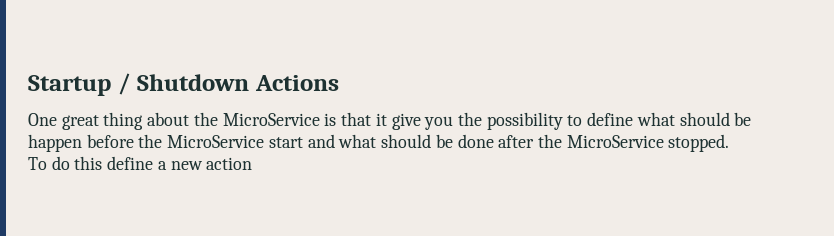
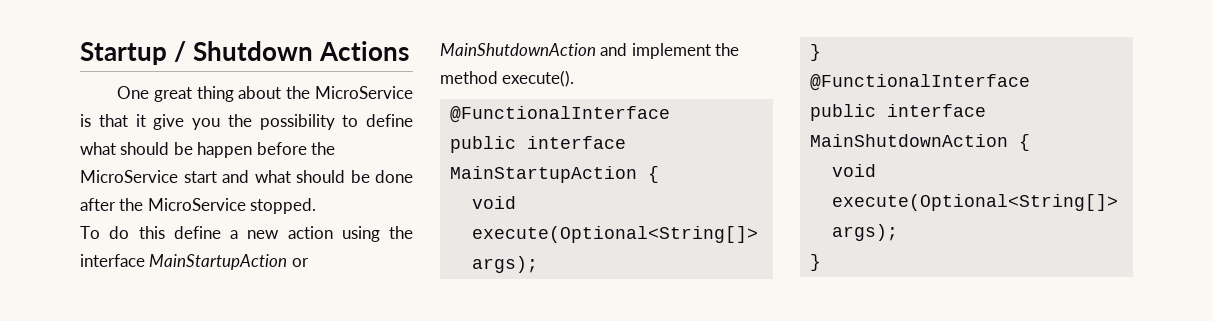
(253, 163) none -> [341,226,413,242] [80,254,309,270] [440,43,740,59] [440,70,575,87] [449,106,670,123] [449,136,626,153] [449,166,659,183] [471,196,516,209] [471,226,758,243] [471,256,538,273] [809,44,821,61] [809,74,1030,91] [809,104,986,121] [809,134,1030,151] [831,164,876,177] [831,194,1118,211] [831,224,898,241] [809,254,821,271] using the interface MainStartupAction or MainShutdownAction and implement the method execute(). // @FunctionalInterface // public interface MainStartupAction { // void execute(Optional<String[]> args); // } // @FunctionalInterface // public interface MainShutdownAction { // void execute(Optional<String[]> args); // }

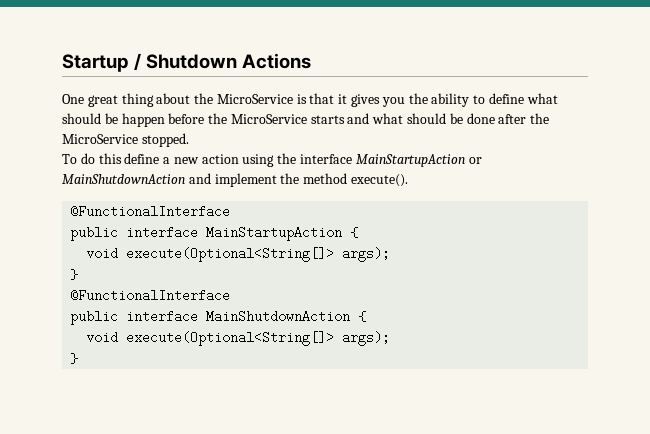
[153,114,185,130] give -> [351,94,381,107] gives
[259,114,335,130] possibility -> [431,93,470,107] ability
[183,171,217,183] start -> [310,115,345,124] starts

